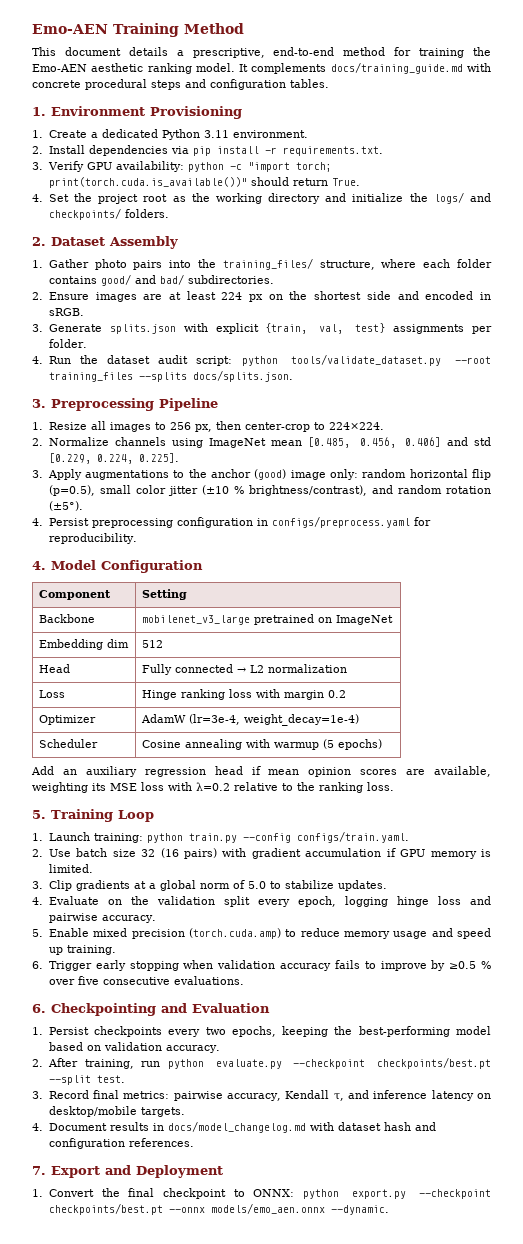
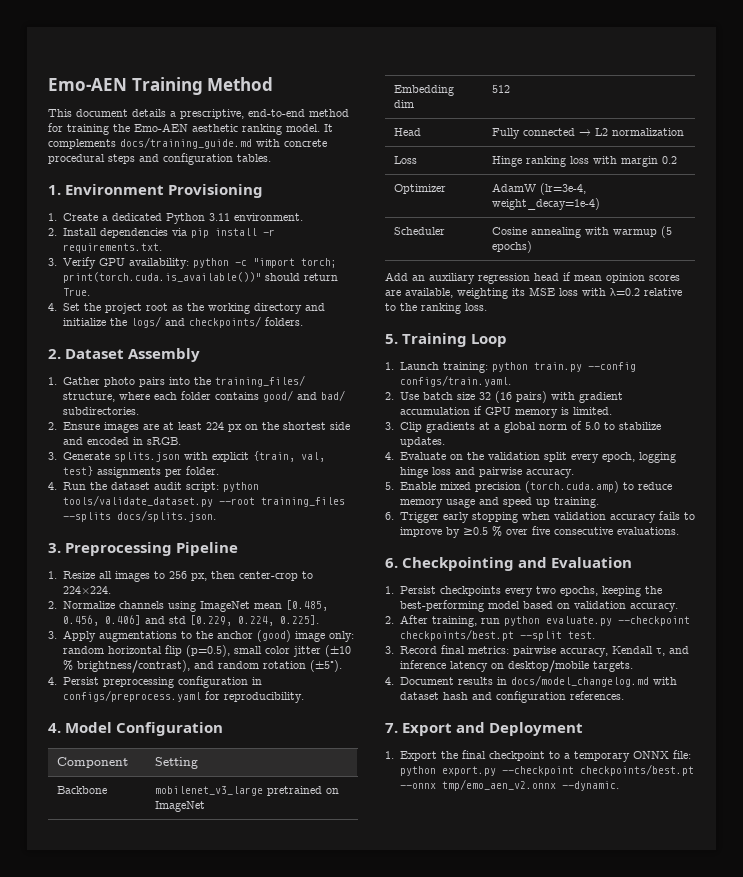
[48,1189,94,1197] Convert -> [399,751,437,761] Export
[253,1189,295,1197] ONNX: -> [563,750,691,762] a temporary ONNX file:
[210,1203,325,1214] models/emo_aen.onnx -> [441,779,556,791] tmp/emo_aen_v2.onnx

